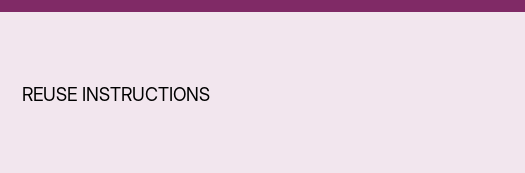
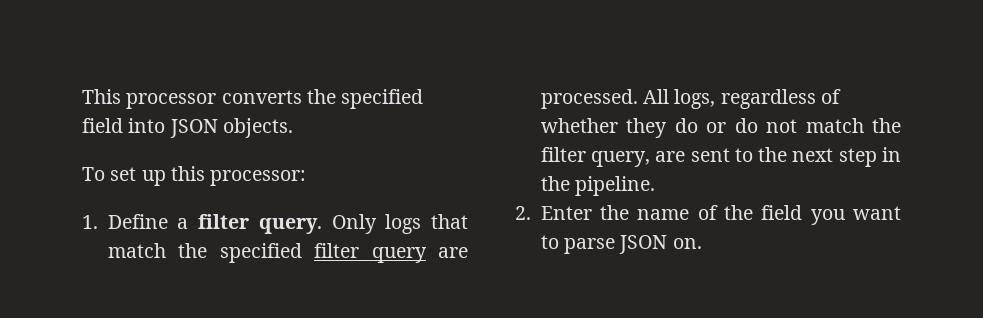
[22,87,210,101] REUSE INSTRUCTIONS -> [82,89,424,109] [82,118,293,138] [82,166,307,186] [82,214,468,234] [107,243,468,263] [540,89,841,109] [540,118,901,138] [540,147,901,167] [540,176,656,196] [515,205,901,225] [540,235,702,254] This processor converts the specified field into JSON objects. // To set up this processor: // 1. Define a filter query. Only logs that match the specified filter query are processed. All logs, regardless of whether they do or do not match the filter query, are sent to the next step in the pipeline. // 2. Enter the name of the field you want to parse JSON on.

